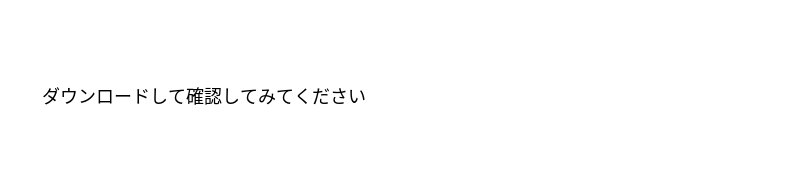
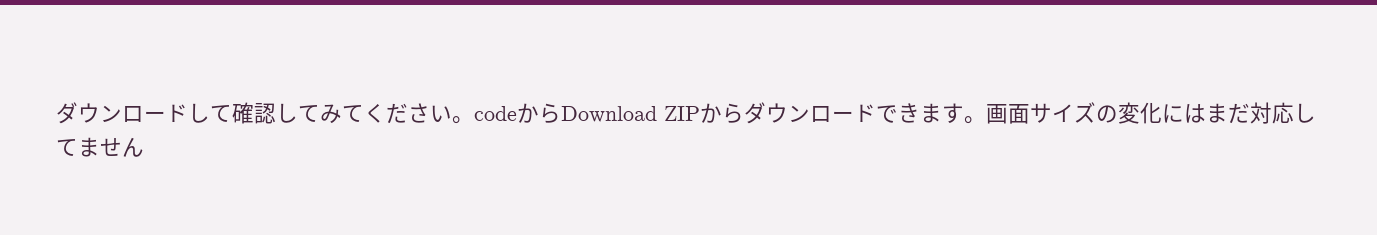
(366, 96) none -> [452,102,1316,124] [56,137,144,157] 。codeからDownload ZIPからダウンロードできます。画面サイズの変化にはまだ対応してません

